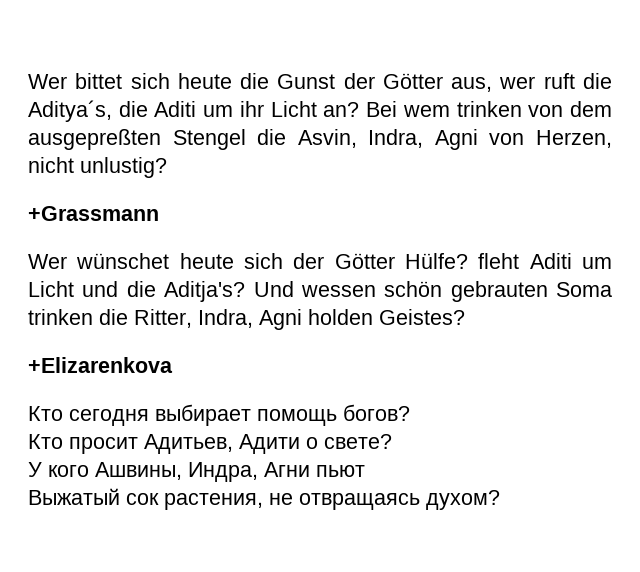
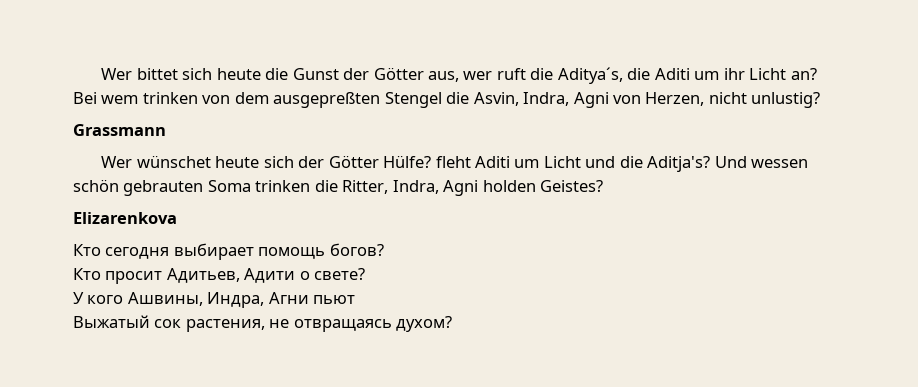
[28,206,159,221] +Grassmann -> [73,124,166,136] Grassmann
[28,357,173,373] +Elizarenkova -> [73,212,177,224] Elizarenkova

